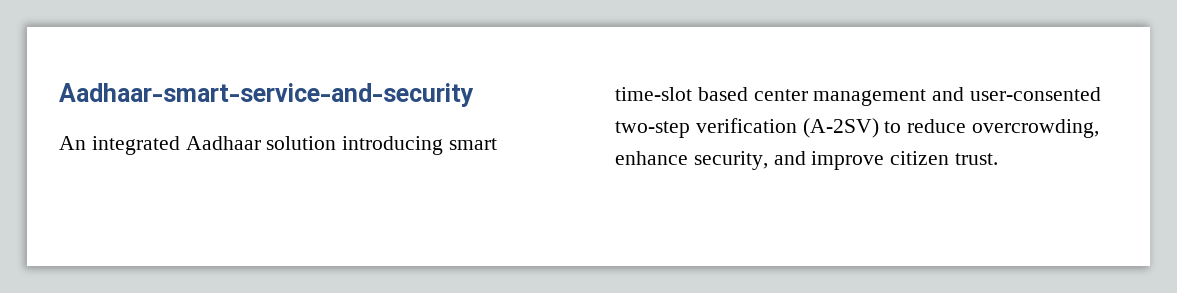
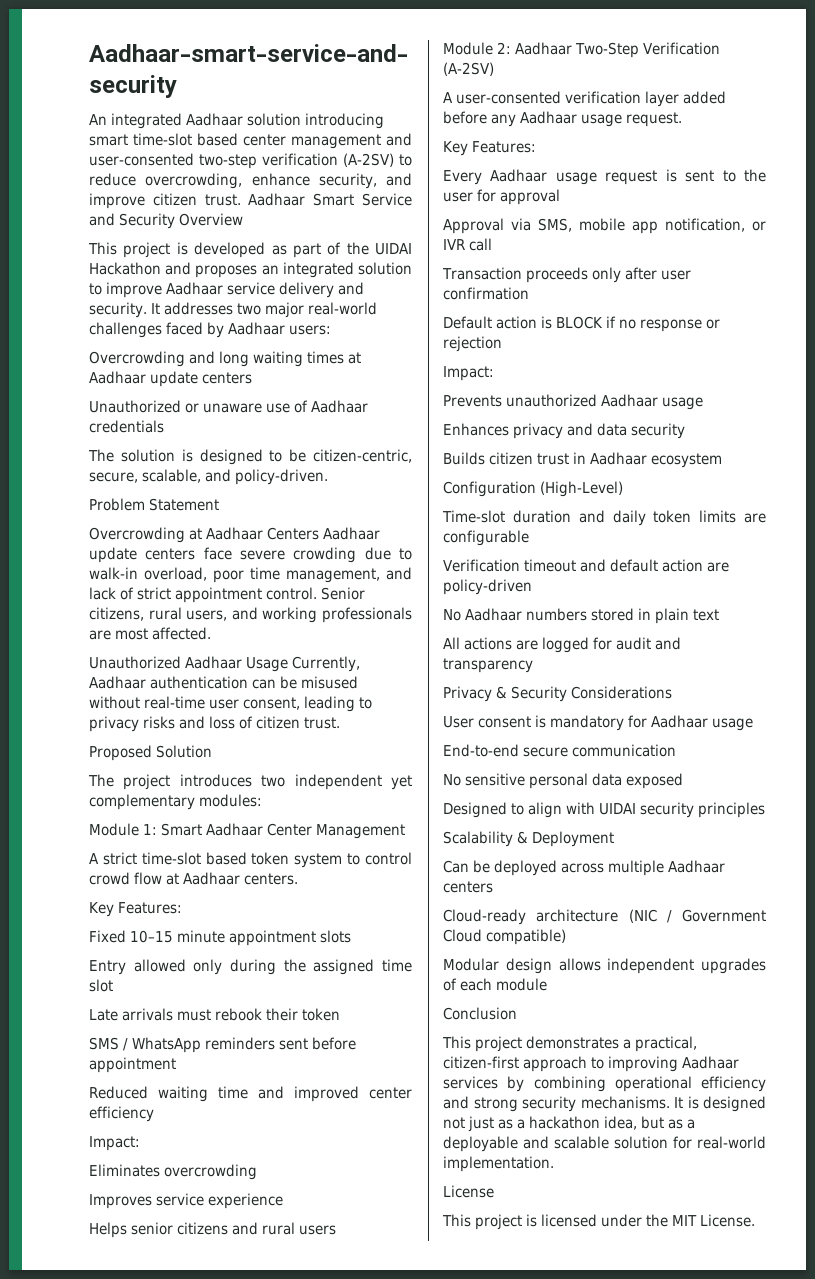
(999, 159) none -> [248,193,413,206] [89,213,244,229] [88,242,412,258] [89,262,412,278] [89,282,365,298] [89,302,378,318] [89,322,332,338] [89,351,362,367] [89,371,253,387] [89,400,369,413] [89,420,164,433] [88,449,412,465] [89,469,329,485] [89,498,220,511] [89,527,381,543] [89,547,412,563] [89,567,412,583] [89,587,366,603] [89,607,412,623] [89,627,212,640] [89,656,361,672] [89,676,359,689] [89,696,373,712] [89,716,341,732] [89,745,213,761] [88,774,412,790] [89,794,263,810] [89,823,406,839] [89,852,413,868] [89,872,299,885] [89,902,183,917] [89,930,352,946] [89,959,412,975] [89,979,113,992] [89,1008,341,1021] [89,1037,357,1053] [89,1057,176,1073] [89,1086,412,1102] [89,1106,154,1122] [89,1136,140,1151] [89,1164,258,1180] [89,1193,284,1209] [89,1222,337,1238] [443,42,721,58] [443,62,494,76] [443,91,727,107] [443,111,683,127] [443,141,537,156] [443,169,767,185] [443,189,561,205] [443,218,766,234] [443,238,493,251] [442,267,692,283] [443,287,529,300] [443,316,721,332] [443,336,502,352] [443,366,494,381] [443,394,704,410] [443,423,686,439] [443,452,723,468] [443,481,624,497] [442,510,766,526] [443,530,529,546] [443,559,730,572] [443,579,532,595] [443,608,720,624] [443,637,682,653] [443,658,533,673] [443,686,673,702] [443,715,754,731] [443,744,677,757] [443,773,684,789] [443,802,766,818] [443,831,615,847] [443,860,726,876] [443,881,493,893] [443,909,766,925] [443,929,567,945] [443,958,766,974] [443,978,548,991] [443,1007,517,1020] [442,1036,698,1052] [443,1056,740,1072] [443,1076,766,1092] [443,1096,766,1112] [443,1116,696,1132] [443,1136,766,1152] [443,1156,554,1172] [443,1185,494,1198] [442,1214,756,1230] Aadhaar Smart Service and Security Overview // This project is developed as part of the UIDAI Hackathon and proposes an integrated solution to improve Aadhaar service delivery and security. It addresses two major real-world challenges faced by Aadhaar users: // Overcrowding and long waiting times at Aadhaar update centers // Unauthorized or unaware use of Aadhaar credentials // The solution is designed to be citizen-centric, secure, scalable, and policy-driven. // Problem Statement // Overcrowding at Aadhaar Centers Aadhaar update centers face severe crowding due to walk-in overload, poor time management, and lack of strict appointment control. Senior citizens, rural users, and working professionals are most affected. // Unauthorized Aadhaar Usage Currently, Aadhaar authentication can be misused without real-time user consent, leading to privacy risks and loss of citizen trust. // Proposed Solution // The project introduces two independent yet complementary modules: // Module 1: Smart Aadhaar Center Management // A strict time-slot based token system to control crowd flow at Aadhaar centers. // Key Features: // Fixed 10–15 minute appointment slots // Entry allowed only during the assigned time slot // Late arrivals must rebook their token // SMS / WhatsApp reminders sent before appointment // Reduced waiting time and improved center efficiency // Impact: // Eliminates overcrowding // Improves service experience // Helps senior citizens and rural users // Module 2: Aadhaar Two-Step Verification (A-2SV) // A user-consented verification layer added before any Aadhaar usage request. // Key Features: // Every Aadhaar usage request is sent to the user for approval // Approval via SMS, mobile app notification, or IVR call // Transaction proceeds only after user confirmation // Default action is BLOCK if no response or rejection // Impact: // Prevents unauthorized Aadhaar usage // Enhances privacy and data security // Builds citizen trust in Aadhaar ecosystem // Configuration (High-Level) // Time-slot duration and daily token limits are configurable // Verification timeout and default action are policy-driven // No Aadhaar numbers stored in plain text // All actions are logged for audit and transparency // Privacy & Security Considerations // User consent is mandatory for Aadhaar usage // End-to-end secure communication // No sensitive personal data exposed // Designed to align with UIDAI security principles // Scalability & Deployment // Can be deployed across multiple Aadhaar centers // Cloud-ready architecture (NIC / Government Cloud compatible) // Modular design allows independent upgrades of each module // Conclusion // This project demonstrates a practical, citizen-first approach to improving Aadhaar services by combining operational efficiency and strong security mechanisms. It is designed not just as a hackathon idea, but as a deployable and scalable solution for real-world implementation. // License // This project is licensed under the MIT License.

